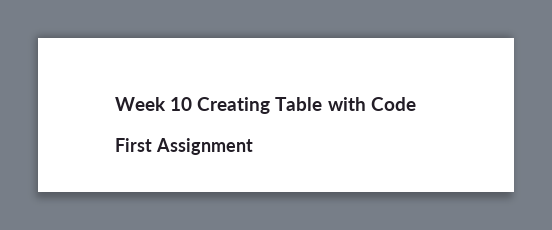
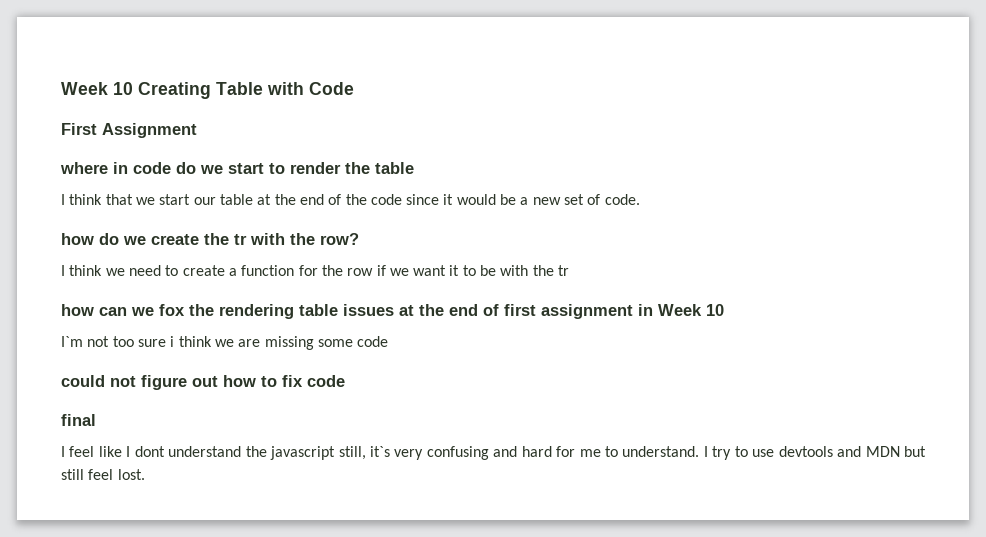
(253, 146) none -> [60,162,414,174] [61,194,640,205] [61,233,359,245] [61,265,570,276] [61,304,724,319] [61,336,389,350] [61,375,345,390] [61,414,96,426] [61,446,927,460] [61,469,145,480] // where in code do we start to render the table // I think that we start our table at the end of the code since it would be a new set of code. // how do we create the tr with the row? // I think we need to create a function for the row if we want it to be with the tr // how can we fox the rendering table issues at the end of first assignment in Week 10 // I`m not too sure i think we are missing some code // could not figure out how to fix code // final // I feel like I dont understand the javascript still, it`s very confusing and hard for me to understand. I try to use devtools and MDN but still feel lost.

